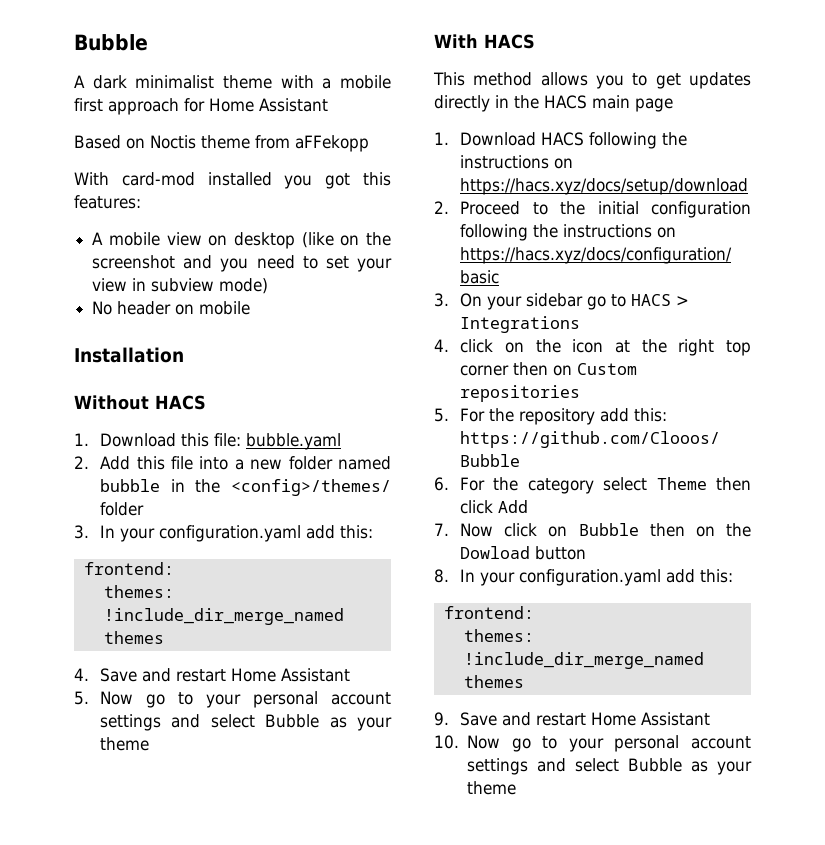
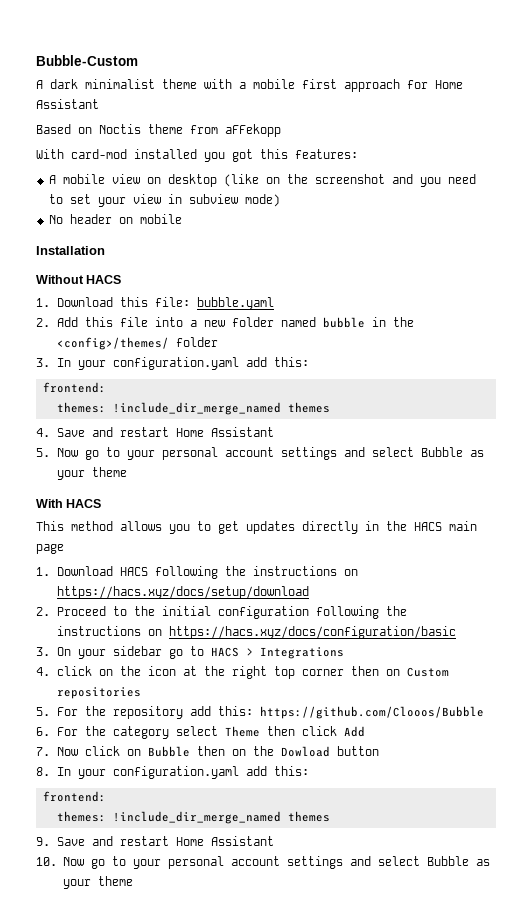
[74,34,148,51] Bubble -> [36,55,138,66] Bubble-Custom

